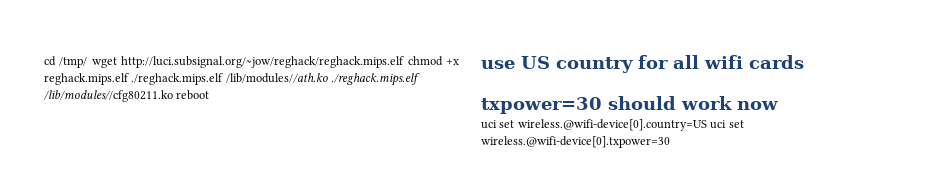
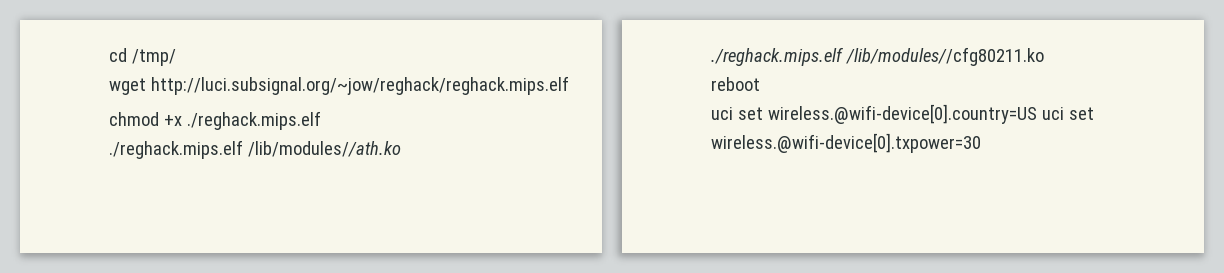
(88, 62) none -> (176, 57) //
(405, 62) none -> (569, 85) //
[44,73,129,85] reghack.mips.elf -> [186,111,321,130] ./reghack.mips.elf //
(328, 78) none -> (401, 149) //
(173, 96) none -> (1044, 56) //
[481,55,804,73] [481,96,778,114] // use US country for all wifi cards // txpower=30 should work now -> (760, 84) none

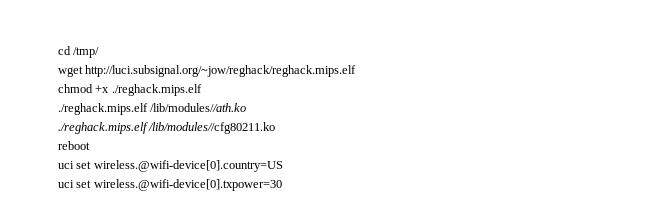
(1037, 114) none -> (283, 166) //

